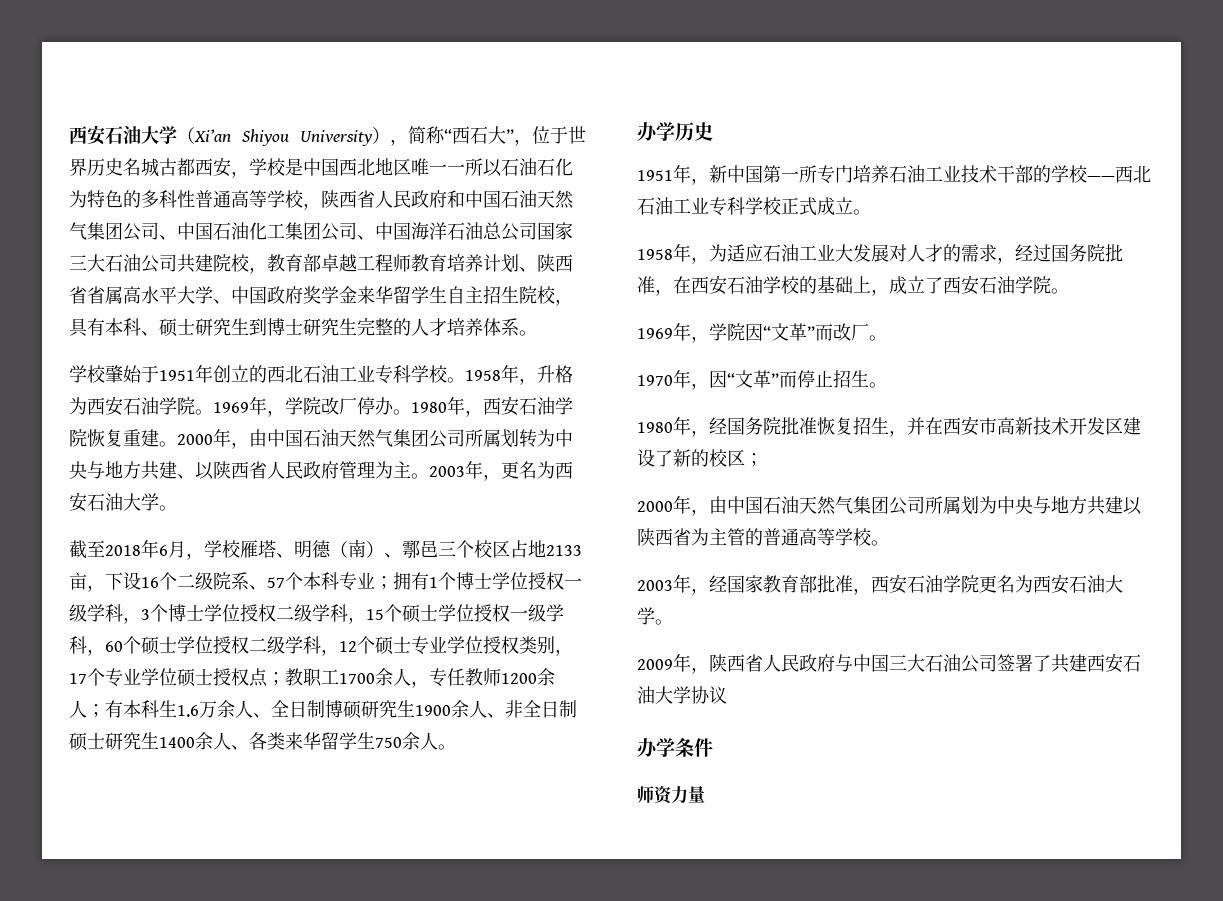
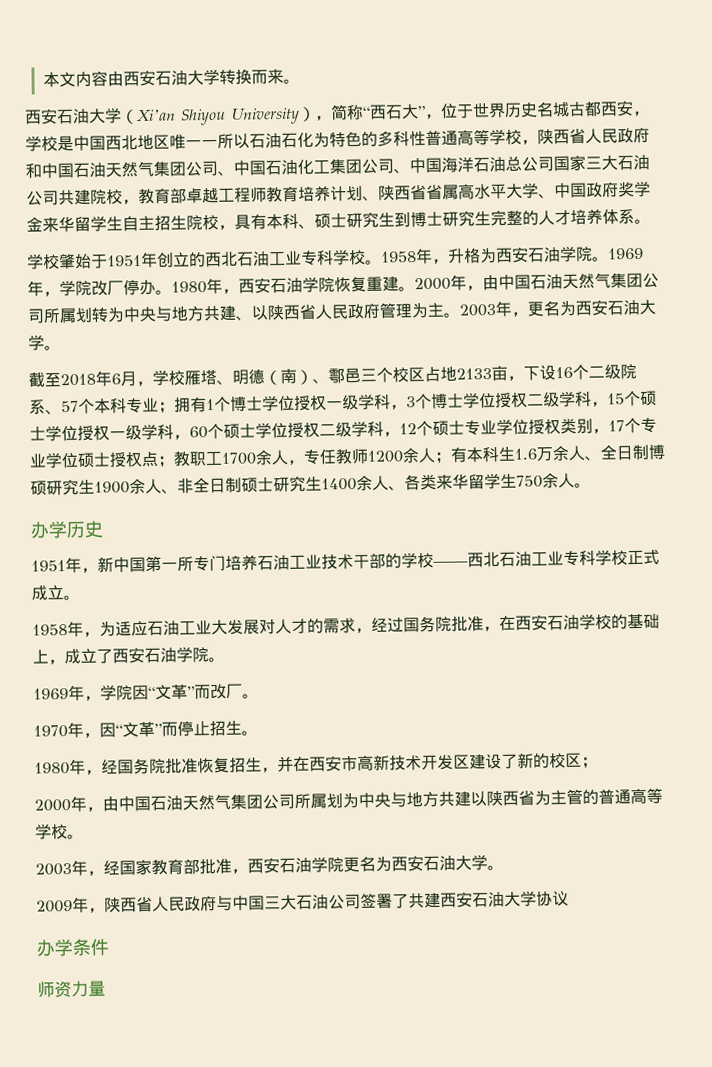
(69, 135) none -> [42,68,300,88] 本文内容由西安石油大学转换而来。 //

